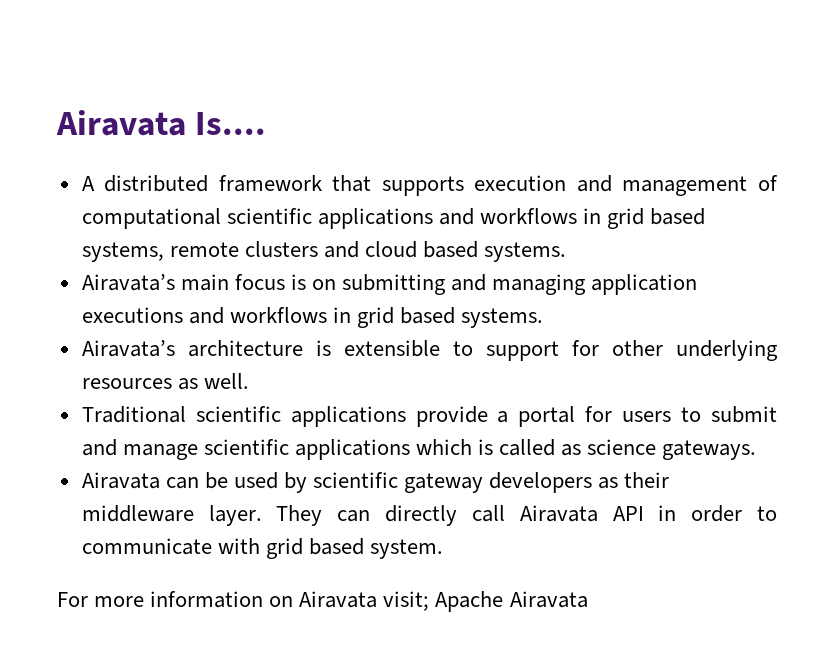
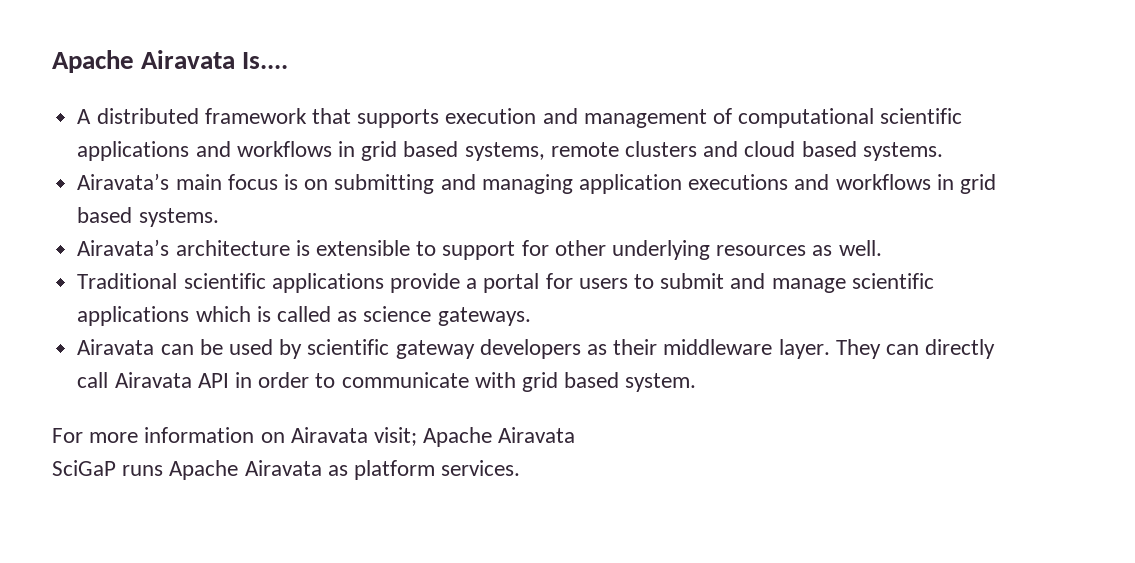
(56, 123) none -> [52,50,134,73] Apache
(588, 599) none -> [52,460,521,480] // SciGaP runs Apache Airavata as platform services.

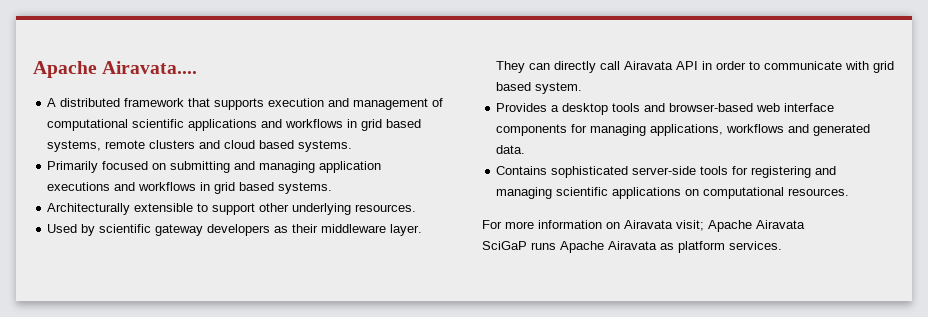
[52,50,289,73] Apache Airavata Is.... -> [33,61,198,78] Apache Airavata....
[77,173,298,190] Airavata’s main focus is -> [47,161,149,173] Primarily focused
[77,239,310,256] Airavata’s architecture is -> [47,203,131,215] Architecturally
[521,240,549,256] for -> (256, 209) none
[716,240,882,256] [77,273,934,293] [77,306,531,326] [77,339,273,355] resources as well. // Traditional scientific applications provide a portal for users to submit and manage scientific applications which is called as science gateways. // Airavata can be used -> [355,204,417,212] [47,224,78,233] resources. // Used
(697, 382) none -> [496,103,835,115] [496,124,871,136] [496,145,526,154] [496,166,837,178] [496,187,850,199] // Provides a desktop tools and browser-based web interface components for managing applications, workflows and generated data. // Contains sophisticated server-side tools for registering and managing scientific applications on computational resources.

